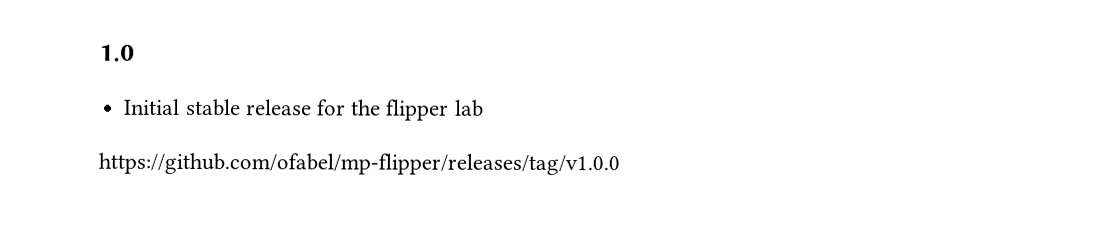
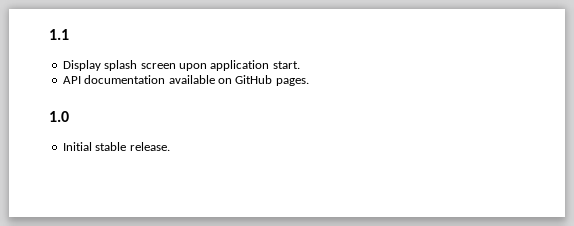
[99,44,135,62] [123,98,484,121] [98,152,620,176] 1.0 // Initial stable release for the flipper lab // https://github.com/ofabel/mp-flipper/releases/tag/v1.0.0 -> [49,29,69,40] [62,60,300,71] [62,75,309,86] [49,111,69,122] [62,142,170,151] 1.1 // Display splash screen upon application start. // API documentation available on GitHub pages. // 1.0 // Initial stable release.

